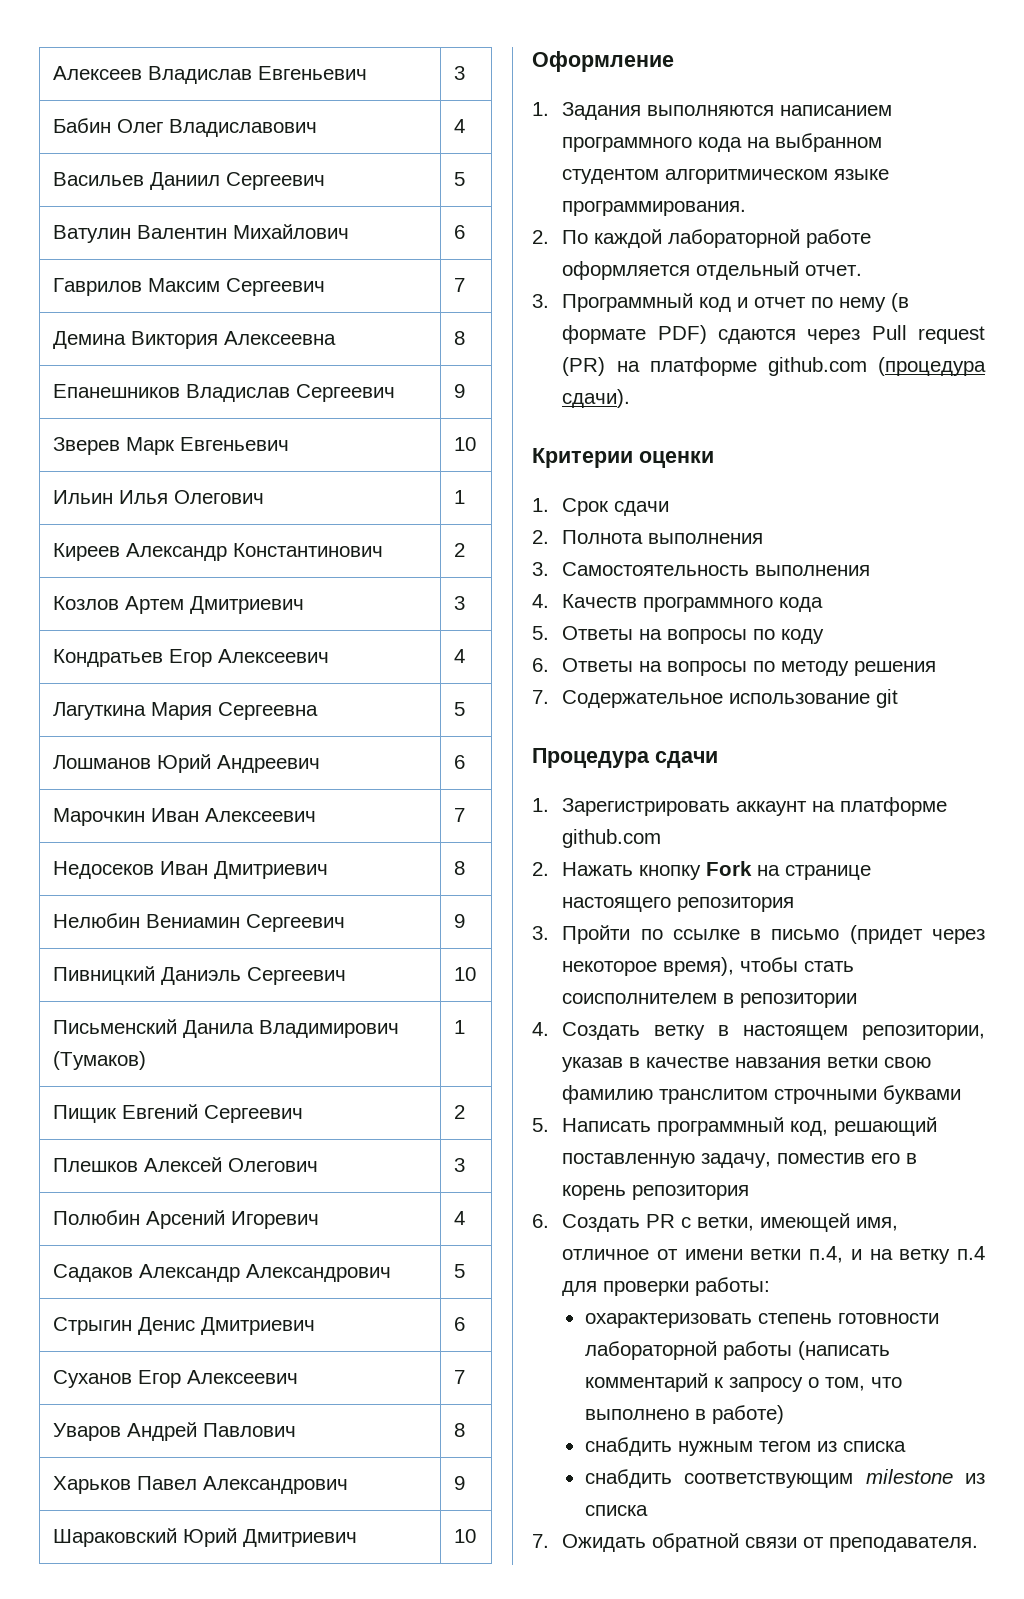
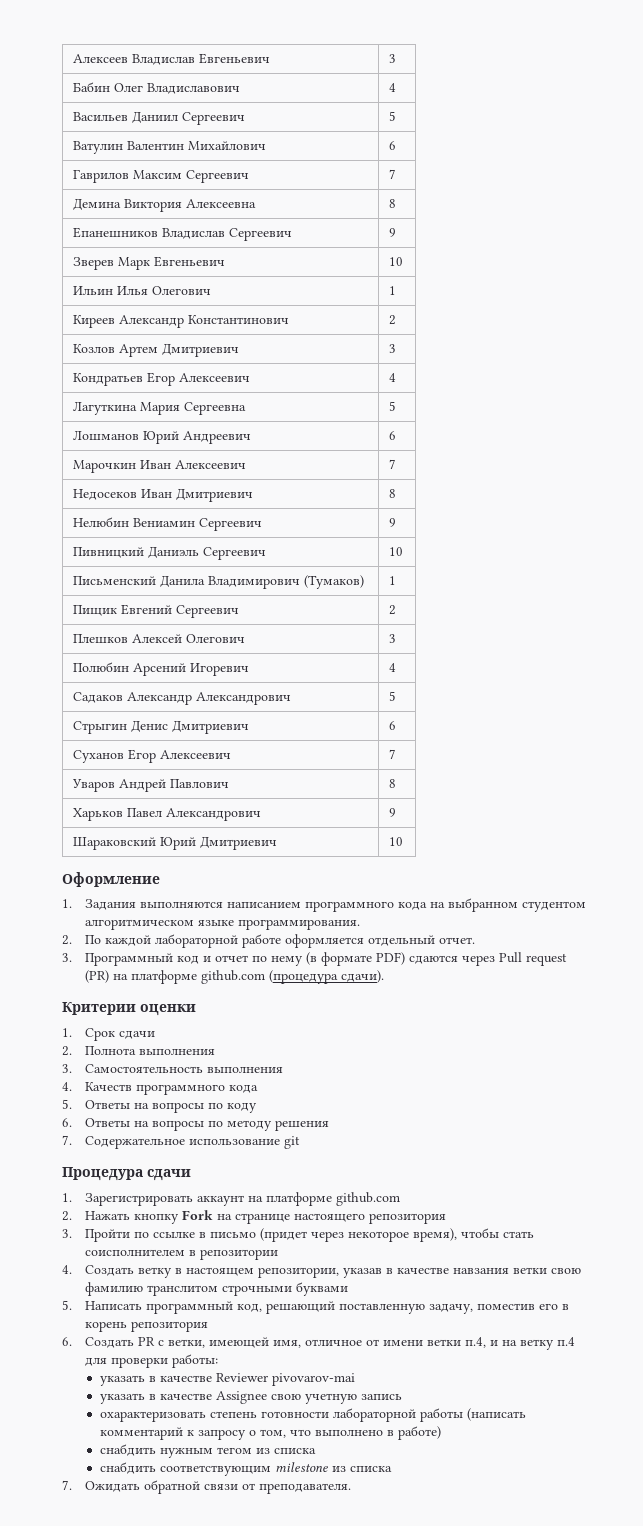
(771, 1286) none -> [99,1373,355,1386] [99,1391,402,1404] // указать в качестве Reviewer pivovarov-mai // указать в качестве Assignee свою учетную запись

